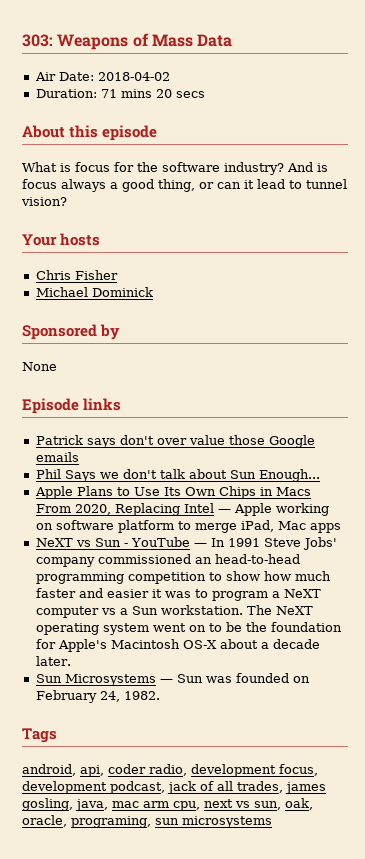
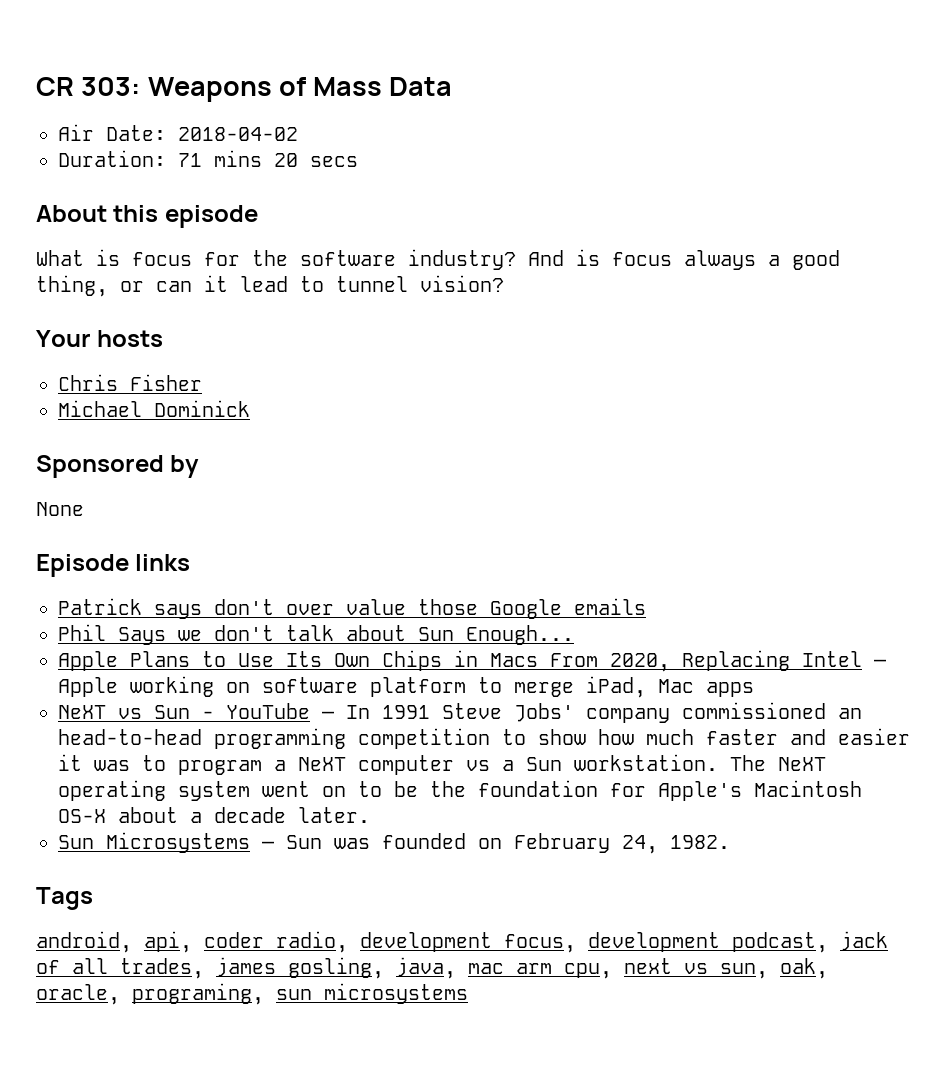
(22, 40) none -> [36,77,74,96] CR

